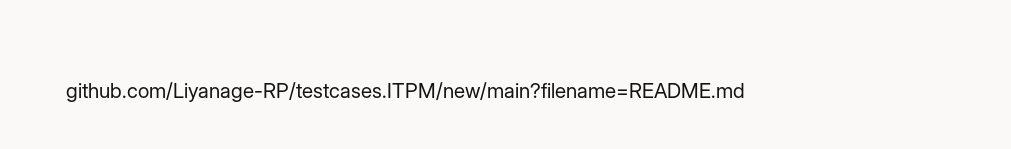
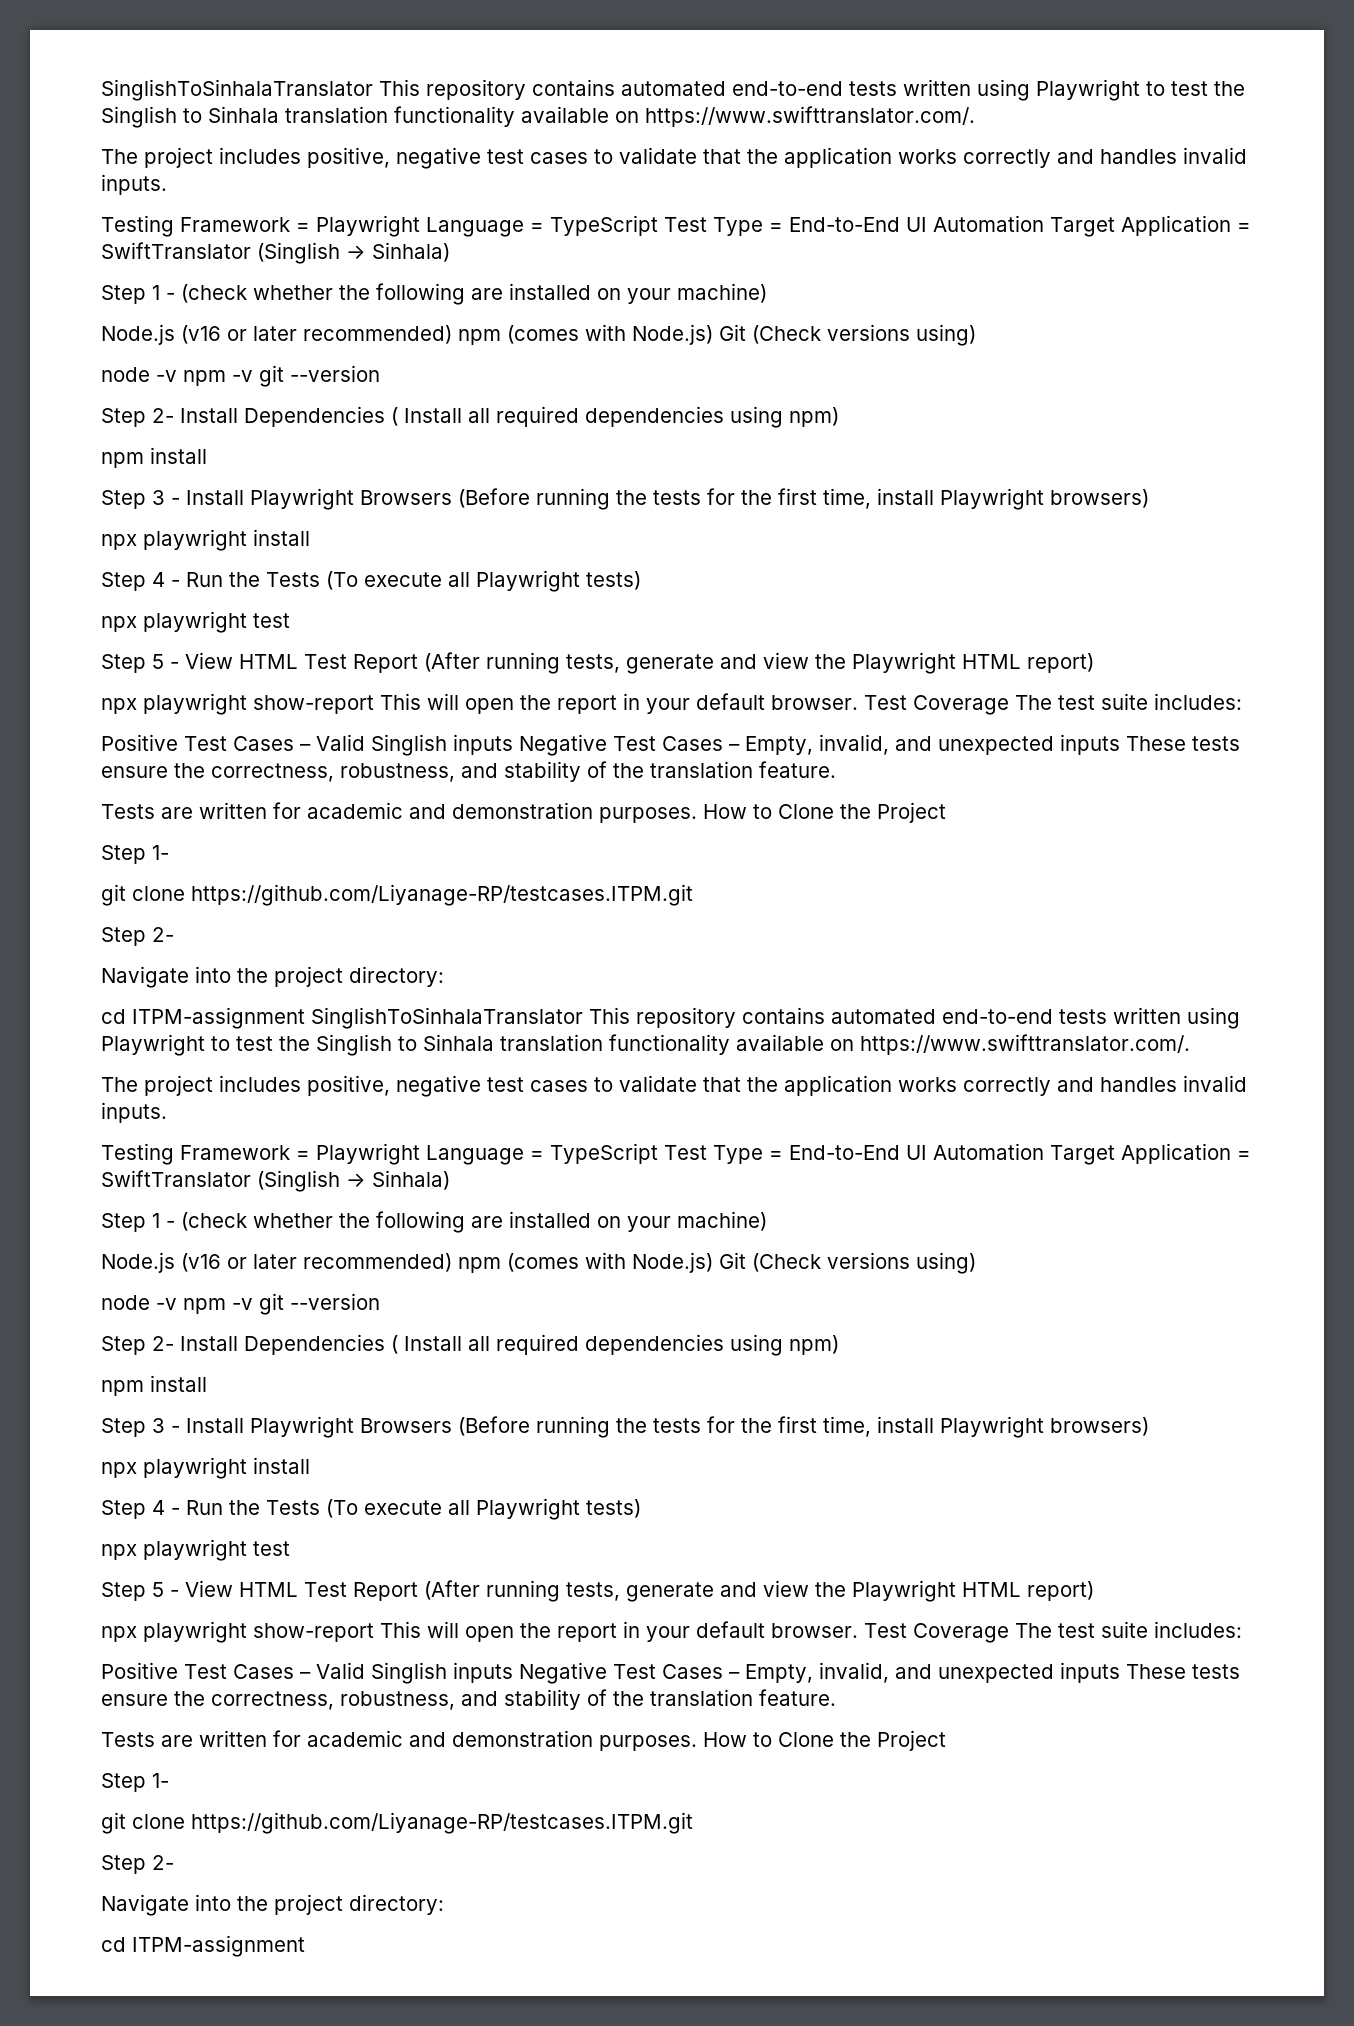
[66,82,745,102] github.com/Liyanage-RP/testcases.ITPM/new/main?filename=README.md -> [101,79,1245,101] [101,106,975,128] [101,147,1247,169] [101,174,167,195] [101,215,1251,237] [101,242,450,264] [101,283,767,305] [101,324,976,346] [101,365,380,387] [101,406,839,428] [101,447,207,468] [101,488,1149,510] [101,529,310,551] [101,570,641,592] [101,611,290,633] [101,652,1094,674] [101,693,1242,715] [101,734,1240,756] [101,761,836,782] [101,802,946,823] [101,845,169,864] [101,884,693,906] [101,927,174,946] [101,966,444,988] [101,1007,1240,1029] [101,1034,1190,1056] [101,1075,1247,1097] [101,1102,167,1123] [101,1143,1251,1165] [101,1170,450,1192] [101,1211,767,1233] [101,1252,976,1274] [101,1293,380,1315] [101,1334,839,1356] [101,1375,207,1396] [101,1416,1149,1438] [101,1457,310,1479] [101,1498,641,1520] [101,1539,290,1561] [101,1580,1094,1602] [101,1621,1242,1643] [101,1662,1240,1684] [101,1689,836,1710] [101,1730,946,1751] [101,1773,169,1792] [101,1812,693,1834] [101,1855,174,1874] [101,1894,444,1916] [101,1935,305,1957] SinglishToSinhalaTranslator This repository contains automated end-to-end tests written using Playwright to test the Singlish to Sinhala translation functionality available on https://www.swifttranslator.com/. // The project includes positive, negative test cases to validate that the application works correctly and handles invalid inputs. // Testing Framework = Playwright Language = TypeScript Test Type = End-to-End UI Automation Target Application = SwiftTranslator (Singlish → Sinhala) // Step 1 - (check whether the following are installed on your machine) // Node.js (v16 or later recommended) npm (comes with Node.js) Git (Check versions using) // node -v npm -v git --version // Step 2- Install Dependencies ( Install all required dependencies using npm) // npm install // Step 3 - Install Playwright Browsers (Before running the tests for the first time, install Playwright browsers) // npx playwright install // Step 4 - Run the Tests (To execute all Playwright tests) // npx playwright test // Step 5 - View HTML Test Report (After running tests, generate and view the Playwright HTML report) // npx playwright show-report This will open the report in your default browser. Test Coverage The test suite includes: // Positive Test Cases – Valid Singlish inputs Negative Test Cases – Empty, invalid, and unexpected inputs These tests ensure the correctness, robustness, and stability of the translation feature. // Tests are written for academic and demonstration purposes. How to Clone the Project // Step 1- // git clone https://github.com/Liyanage-RP/testcases.ITPM.git // Step 2- // Navigate into the project directory: // cd ITPM-assignment SinglishToSinhalaTranslator This repository contains automated end-to-end tests written using Playwright to test the Singlish to Sinhala translation functionality available on https://www.swifttranslator.com/. // The project includes positive, negative test cases to validate that the application works correctly and handles invalid inputs. // Testing Framework = Playwright Language = TypeScript Test Type = End-to-End UI Automation Target Application = SwiftTranslator (Singlish → Sinhala) // Step 1 - (check whether the following are installed on your machine) // Node.js (v16 or later recommended) npm (comes with Node.js) Git (Check versions using) // node -v npm -v git --version // Step 2- Install Dependencies ( Install all required dependencies using npm) // npm install // Step 3 - Install Playwright Browsers (Before running the tests for the first time, install Playwright browsers) // npx playwright install // Step 4 - Run the Tests (To execute all Playwright tests) // npx playwright test // Step 5 - View HTML Test Report (After running tests, generate and view the Playwright HTML report) // npx playwright show-report This will open the report in your default browser. Test Coverage The test suite includes: // Positive Test Cases – Valid Singlish inputs Negative Test Cases – Empty, invalid, and unexpected inputs These tests ensure the correctness, robustness, and stability of the translation feature. // Tests are written for academic and demonstration purposes. How to Clone the Project // Step 1- // git clone https://github.com/Liyanage-RP/testcases.ITPM.git // Step 2- // Navigate into the project directory: // cd ITPM-assignment

